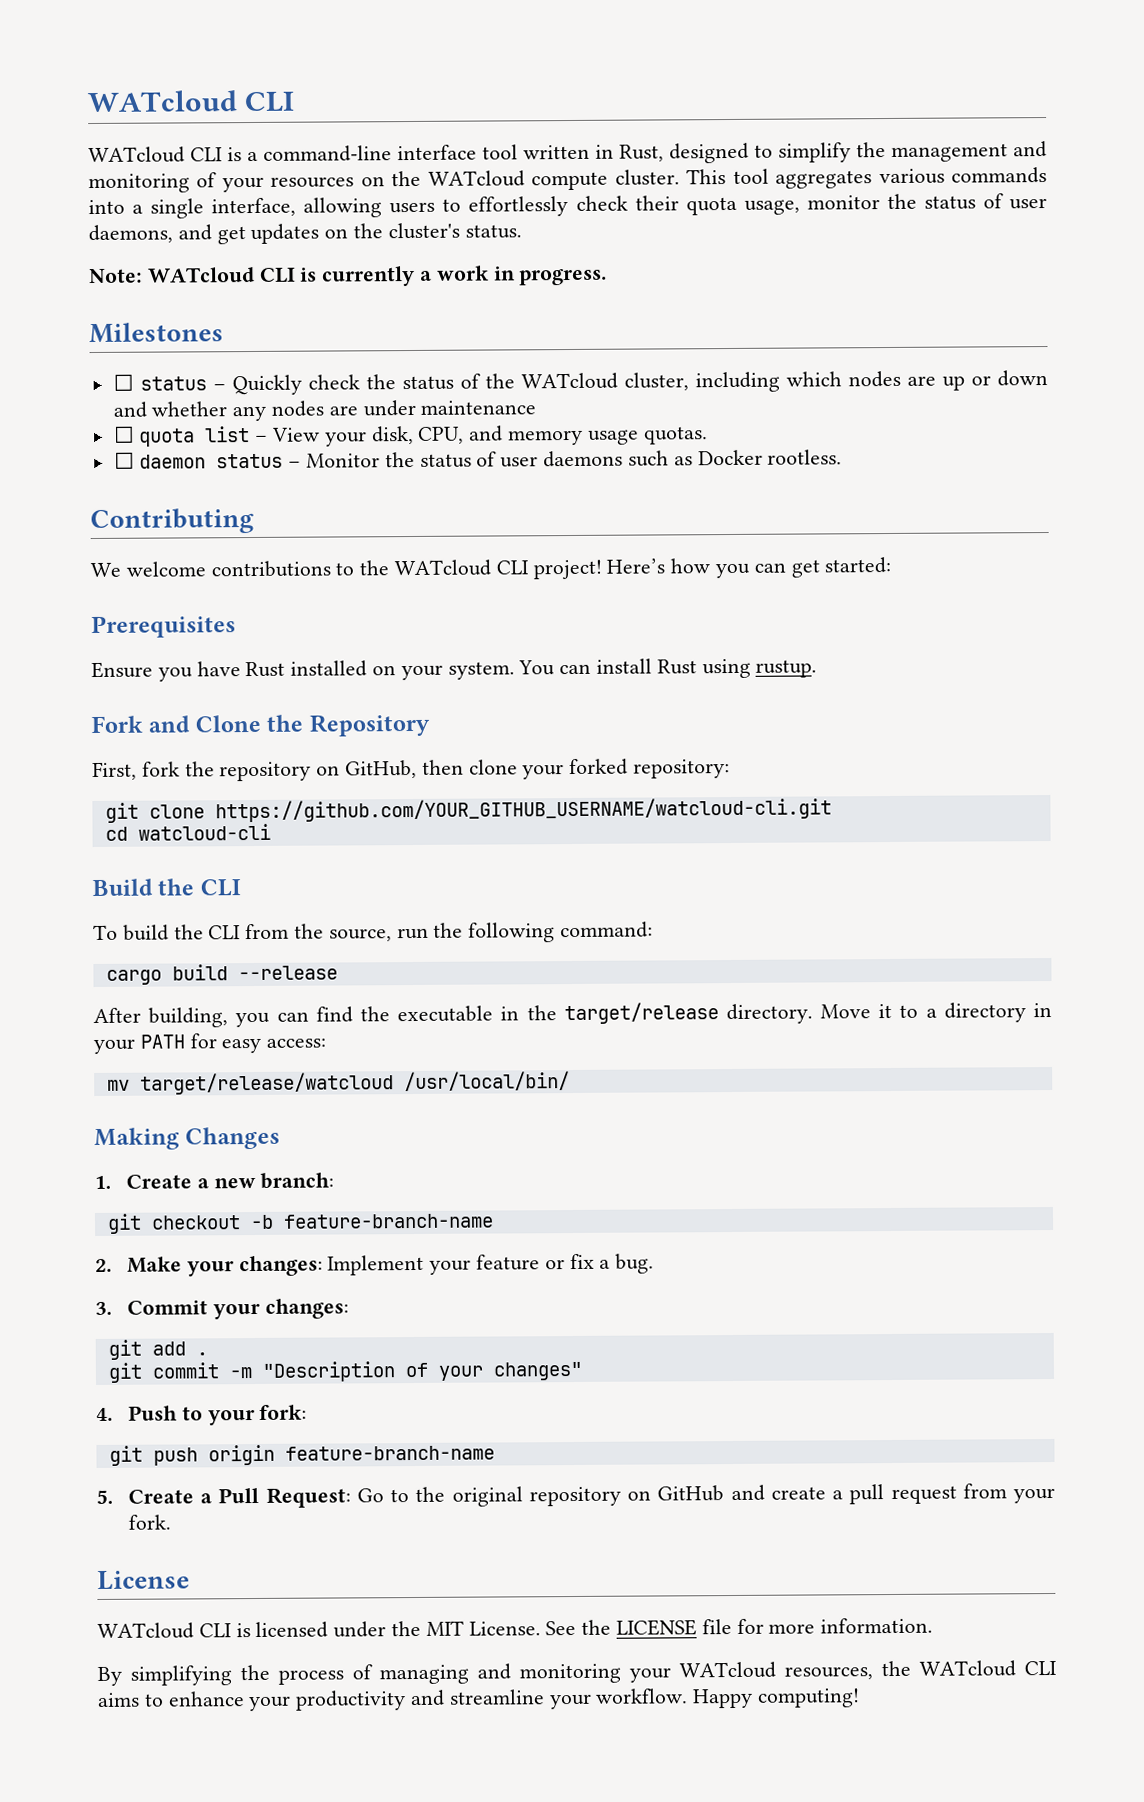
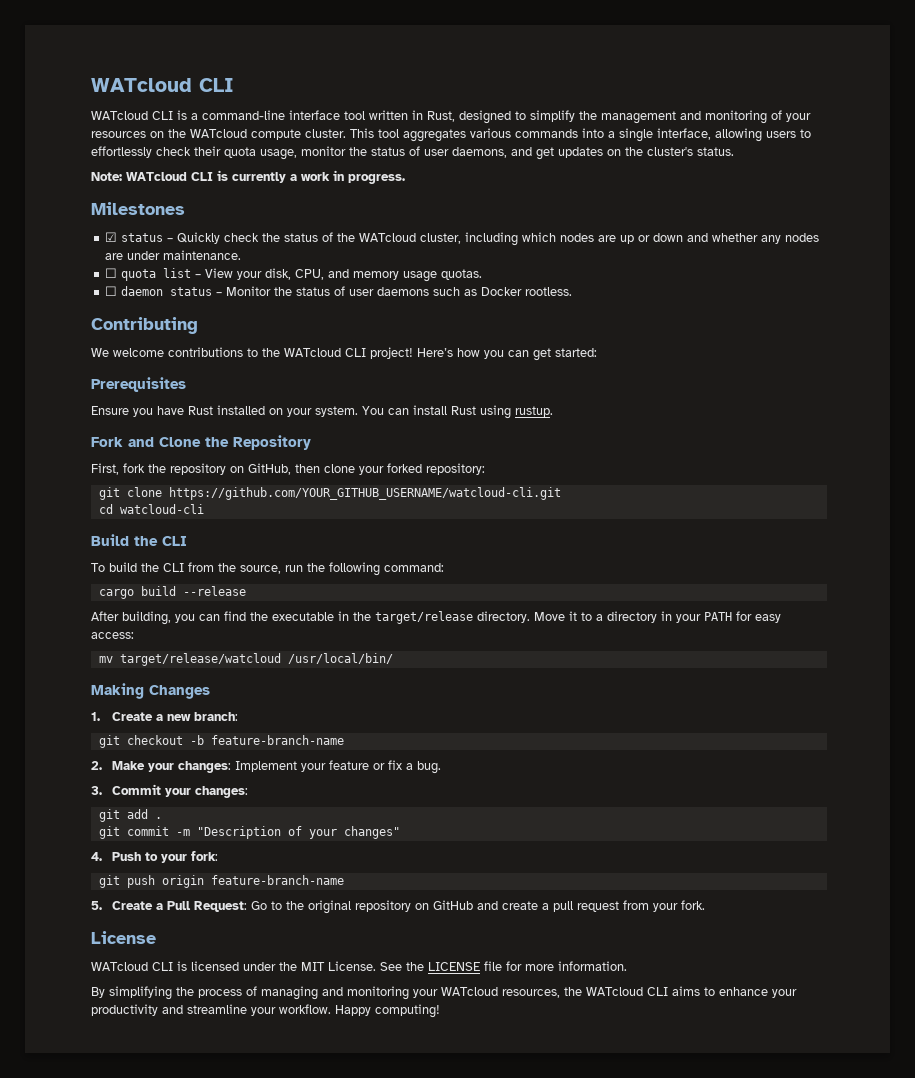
[112,373,134,391] ☐ -> [105,232,118,242] ☑
[420,400,537,415] maintenance -> [163,250,242,260] maintenance.

